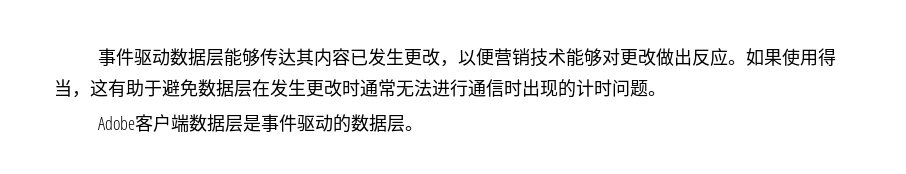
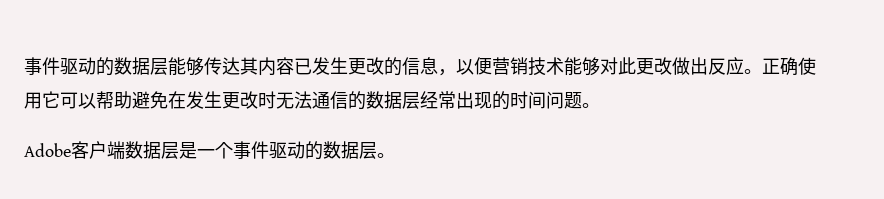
[97,48,170,66] 事件驱动 -> [24,57,114,76] 事件驱动的
(440, 57) none -> [384,57,438,76] 的信息
(620, 57) none -> [618,57,636,75] 此
[745,48,836,66] [54,79,612,98] 如果使用得当，这有助于避免数据层在发生更改时通常无法进行通信时出现的计时 -> [762,57,816,76] [24,91,546,110] 正确使用它可以帮助避免在发生更改时无法通信的数据层经常出现的时间
(261, 123) none -> [197,142,233,159] 一个

